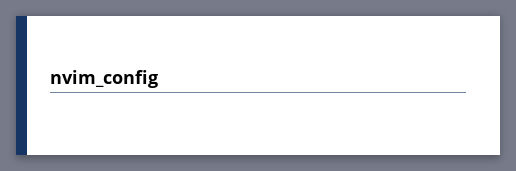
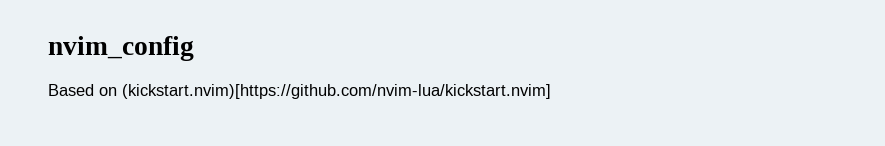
(158, 79) none -> [48,84,551,99] // Based on (kickstart.nvim)[https://github.com/nvim-lua/kickstart.nvim]

